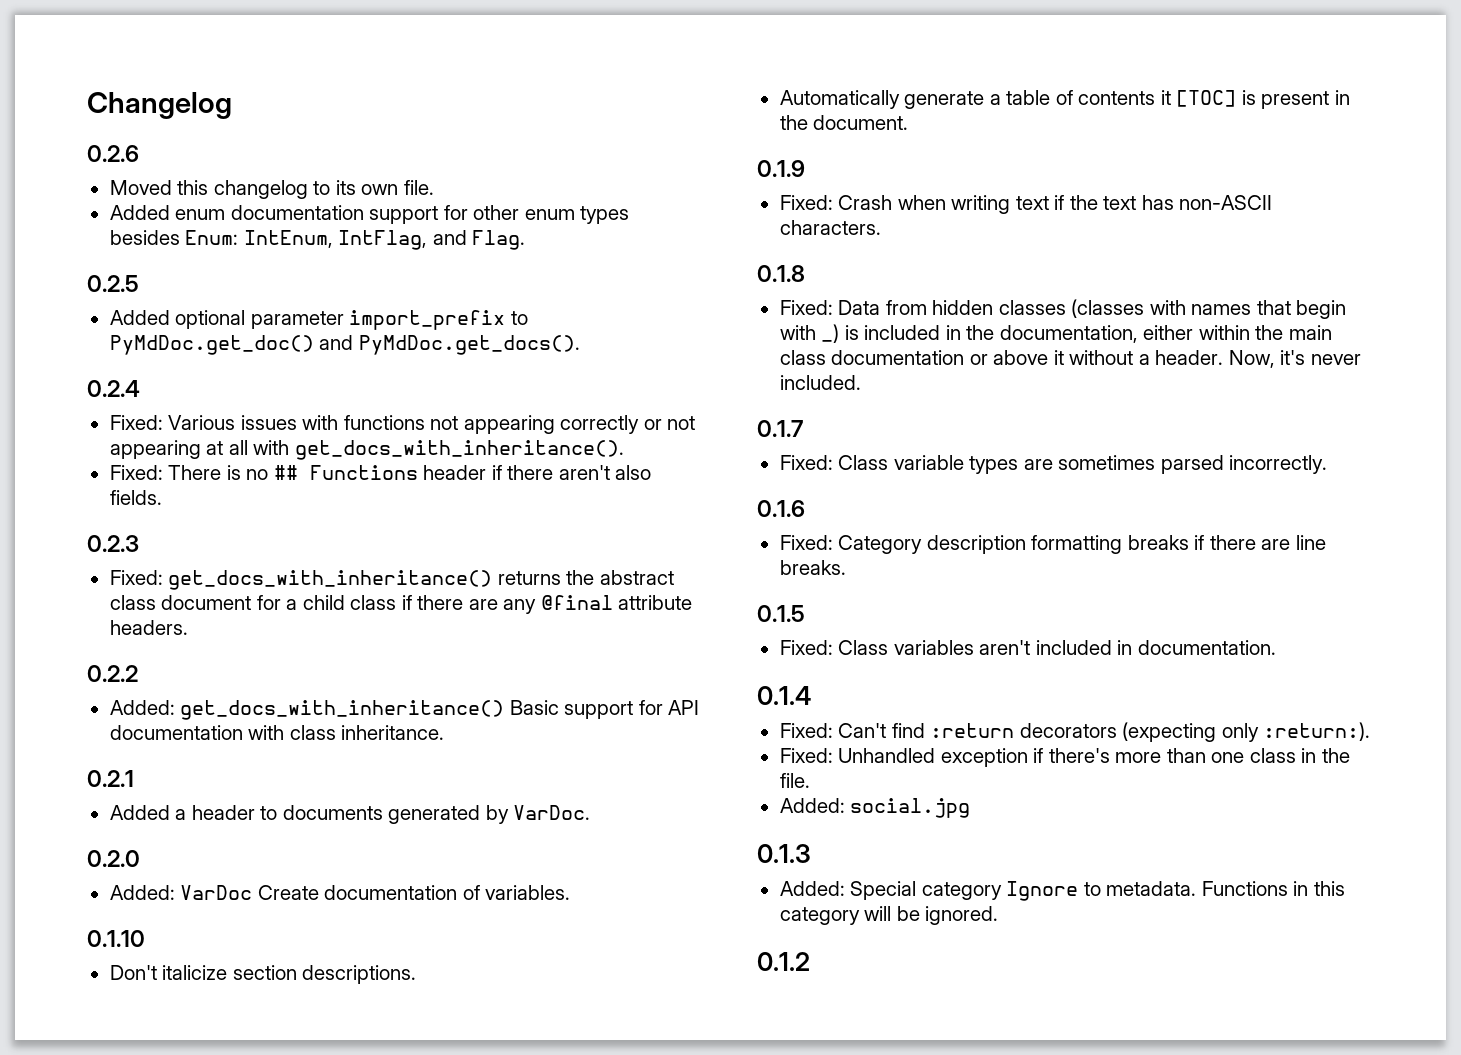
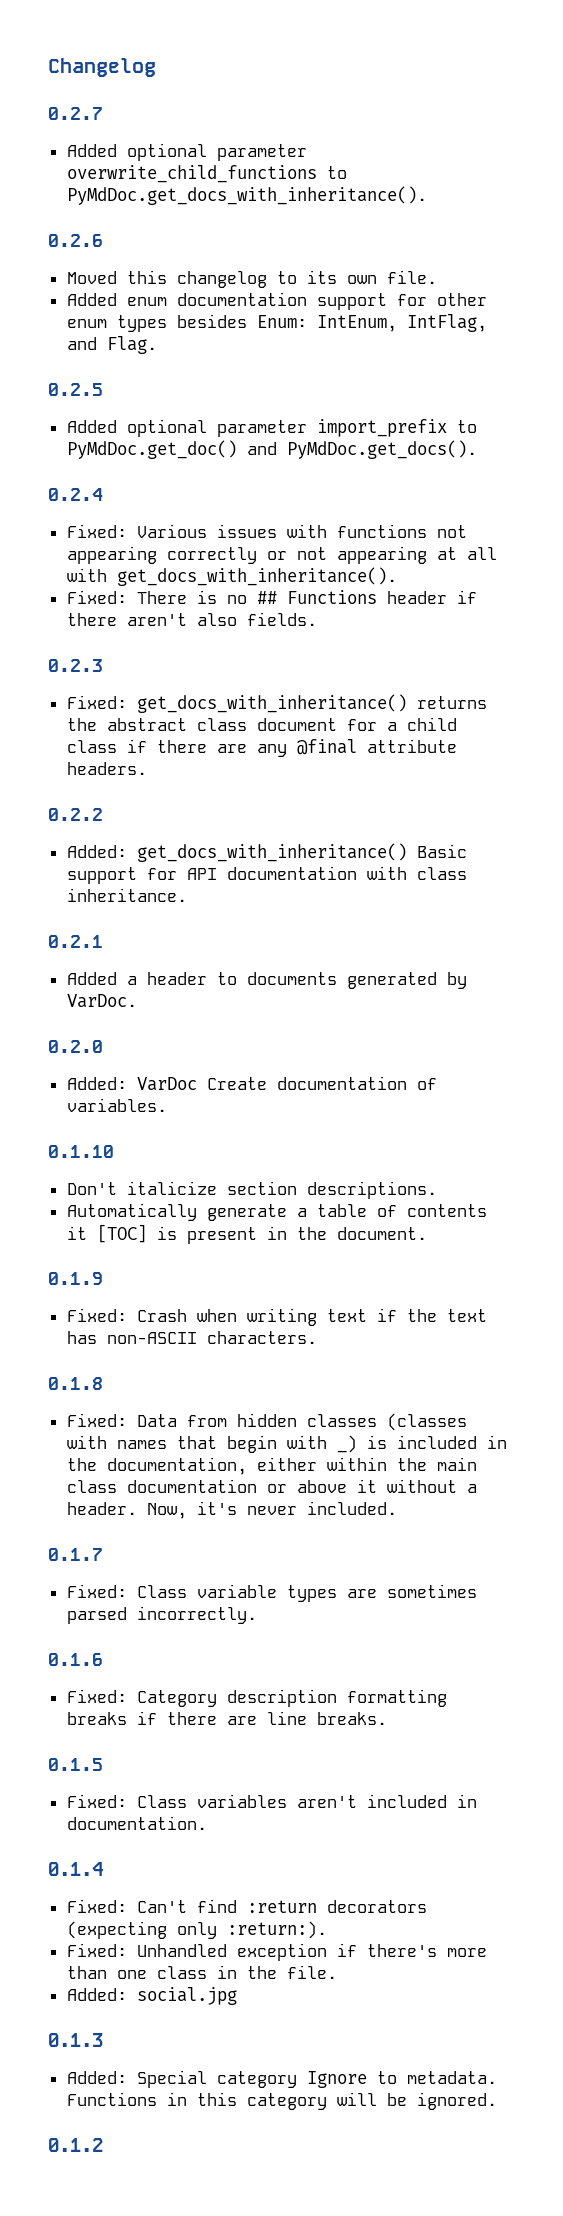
(232, 105) none -> [48,107,103,120] [66,143,307,161] [66,165,347,183] [66,186,427,205] // 0.2.7 // Added optional parameter overwrite_child_functions to PyMdDoc.get_docs_with_inheritance().

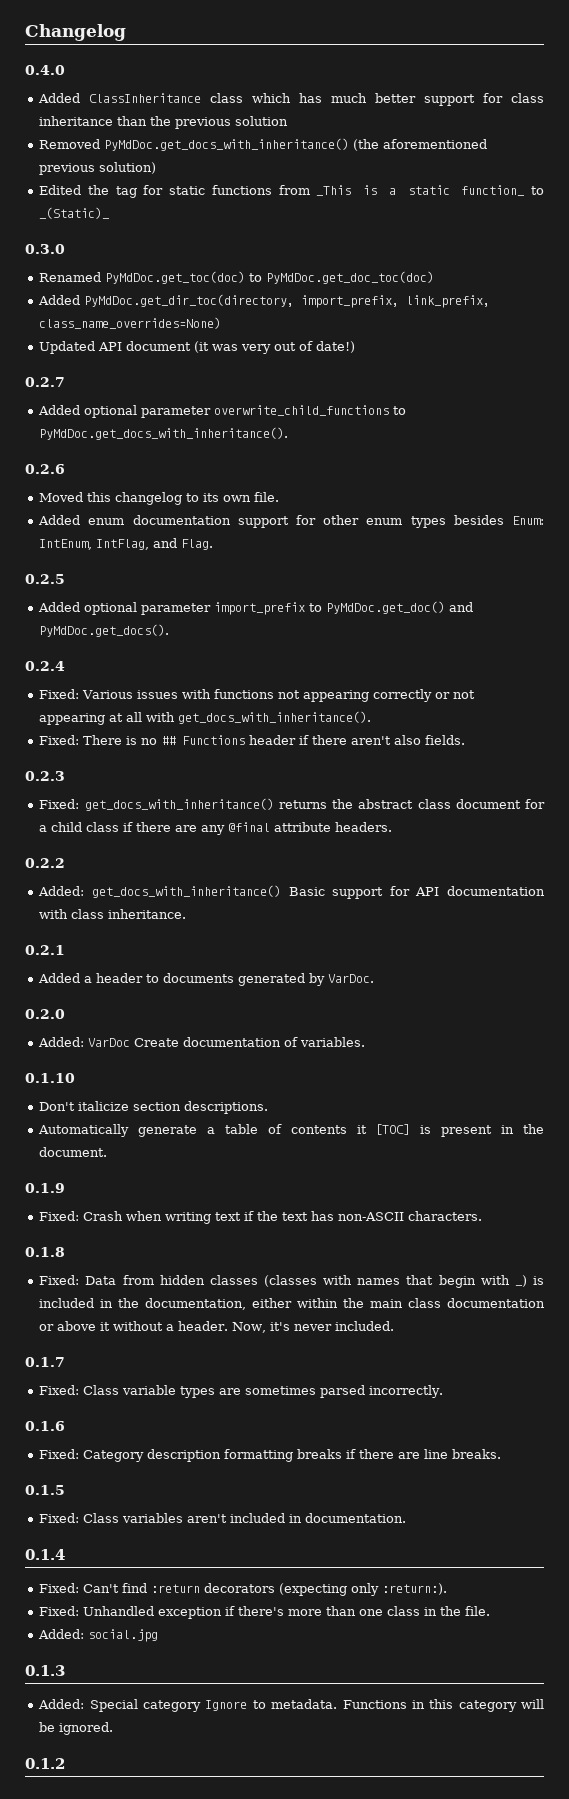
(156, 67) none -> [25,65,65,75] [38,93,544,106] [39,116,289,129] [39,138,488,151] [39,162,157,175] [39,185,544,198] [39,207,110,219] [25,244,65,254] [39,271,435,284] [38,294,491,308] [39,317,222,329] [39,341,356,354] // 0.4.0 // Added ClassInheritance class which has much better support for class inheritance than the previous solution // Removed PyMdDoc.get_docs_with_inheritance() (the aforementioned previous solution) // Edited the tag for static functions from _This is a static function_ to _(Static)_ // 0.3.0 // Renamed PyMdDoc.get_toc(doc) to PyMdDoc.get_doc_toc(doc) // Added PyMdDoc.get_dir_toc(directory, import_prefix, link_prefix, class_name_overrides=None) // Updated API document (it was very out of date!)

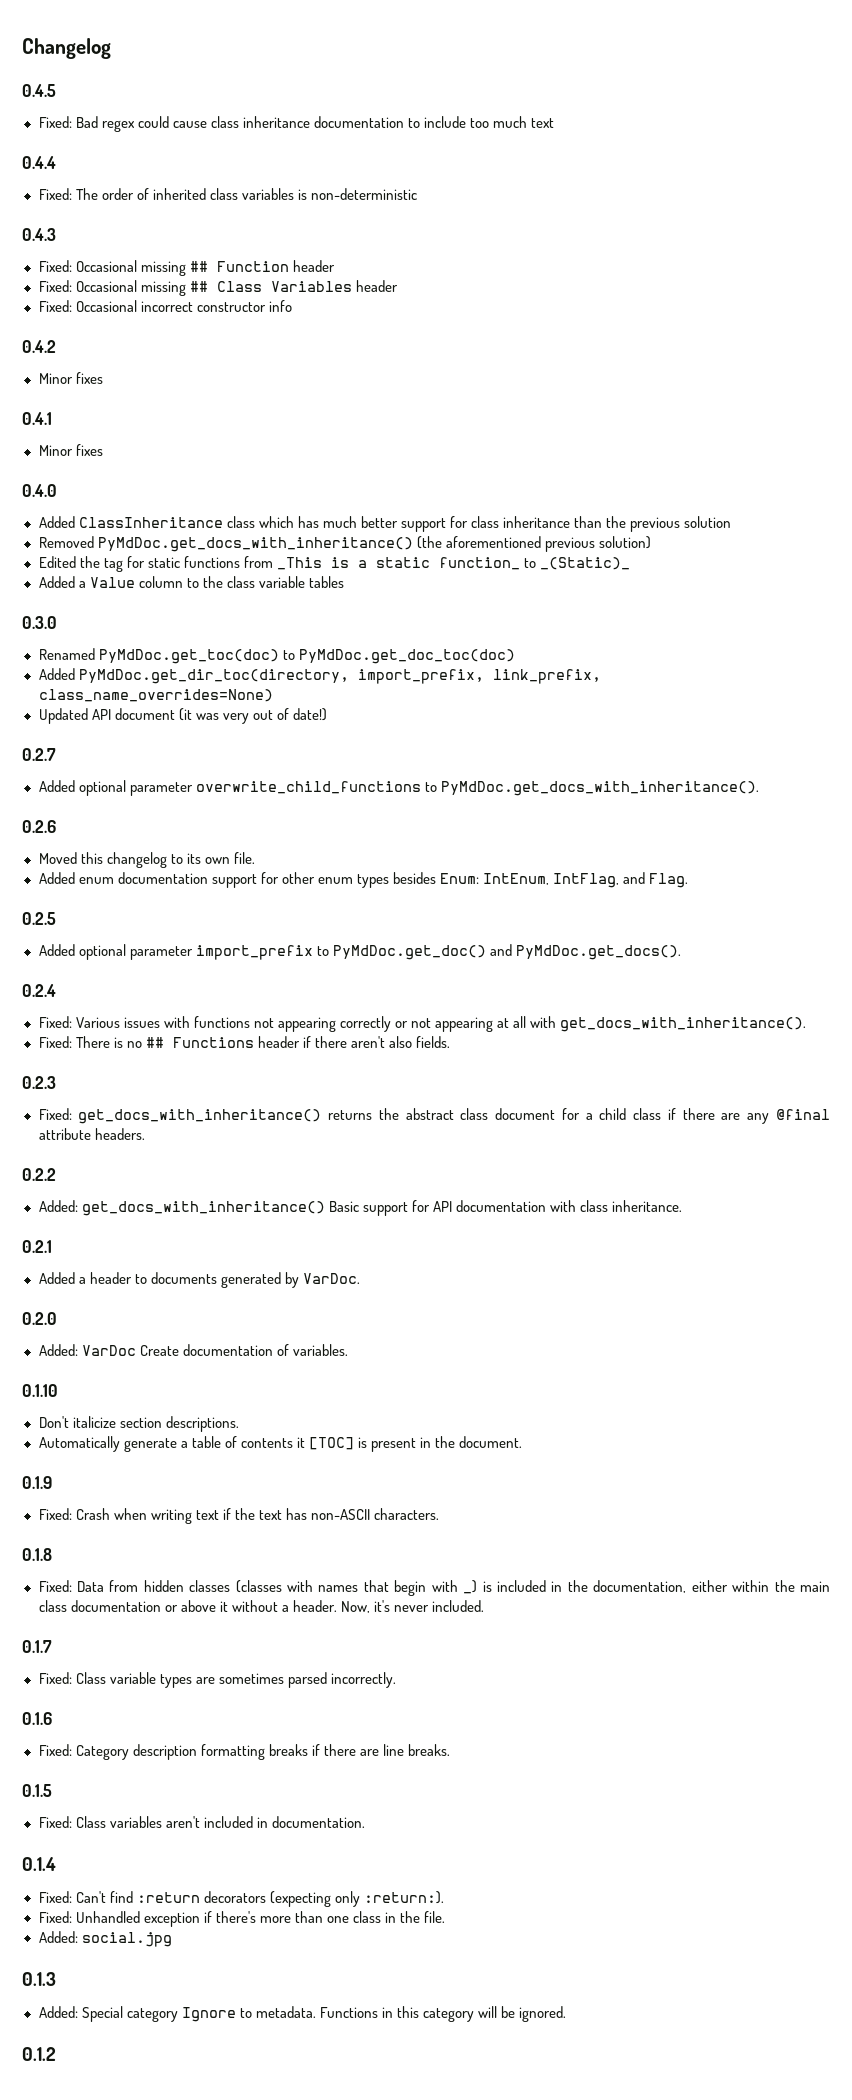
(126, 32) none -> [22,84,56,97] [38,116,555,132] [22,156,56,169] [38,188,417,200] [22,228,56,241] [38,260,335,276] [38,280,398,296] [38,300,292,312] [22,340,56,353] [38,372,103,384] [22,412,52,425] [38,444,103,456] // 0.4.5 // Fixed: Bad regex could cause class inheritance documentation to include too much text // 0.4.4 // Fixed: The order of inherited class variables is non-deterministic // 0.4.3 // Fixed: Occasional missing ## Function header // Fixed: Occasional missing ## Class Variables header // Fixed: Occasional incorrect constructor info // 0.4.2 // Minor fixes // 0.4.1 // Minor fixes
(110, 213) none -> [38,576,344,588] // Added a Value column to the class variable tables

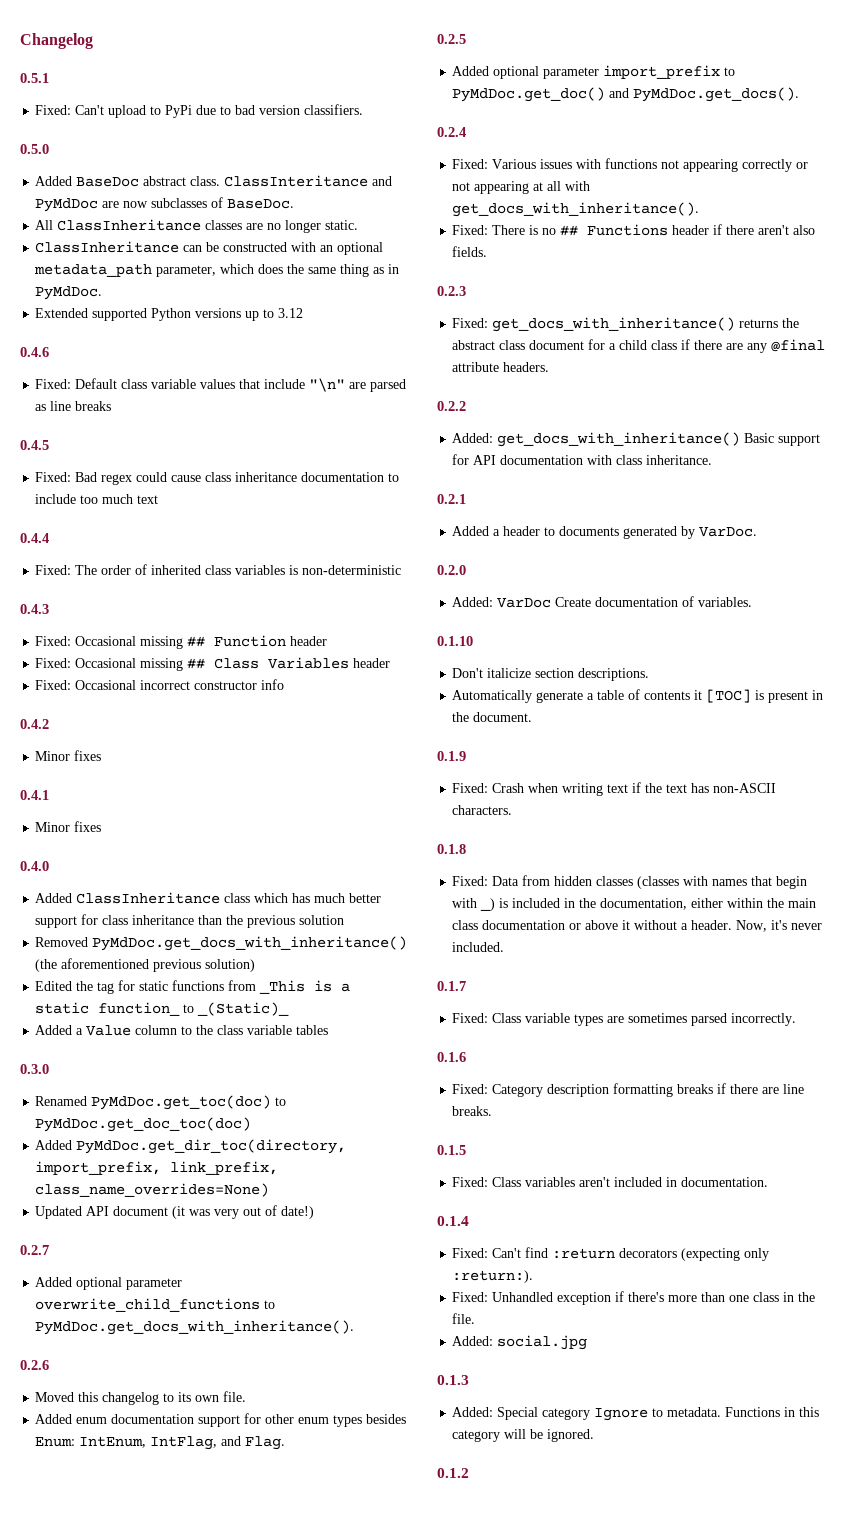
(111, 48) none -> [20,73,49,83] [35,104,364,118] [20,144,49,154] [35,175,393,187] [35,197,295,212] [35,219,359,233] [35,241,384,255] [34,264,400,277] [35,286,103,300] [35,308,304,321] [20,347,49,357] [35,378,407,392] [35,401,112,411] // 0.5.1 // Fixed: Can't upload to PyPi due to bad version classifiers. // 0.5.0 // Added BaseDoc abstract class. ClassInteritance and PyMdDoc are now subclasses of BaseDoc. // All ClassInheritance classes are no longer static. // ClassInheritance can be constructed with an optional metadata_path parameter, which does the same thing as in PyMdDoc. // Extended supported Python versions up to 3.12 // 0.4.6 // Fixed: Default class variable values that include "\n" are parsed as line breaks

